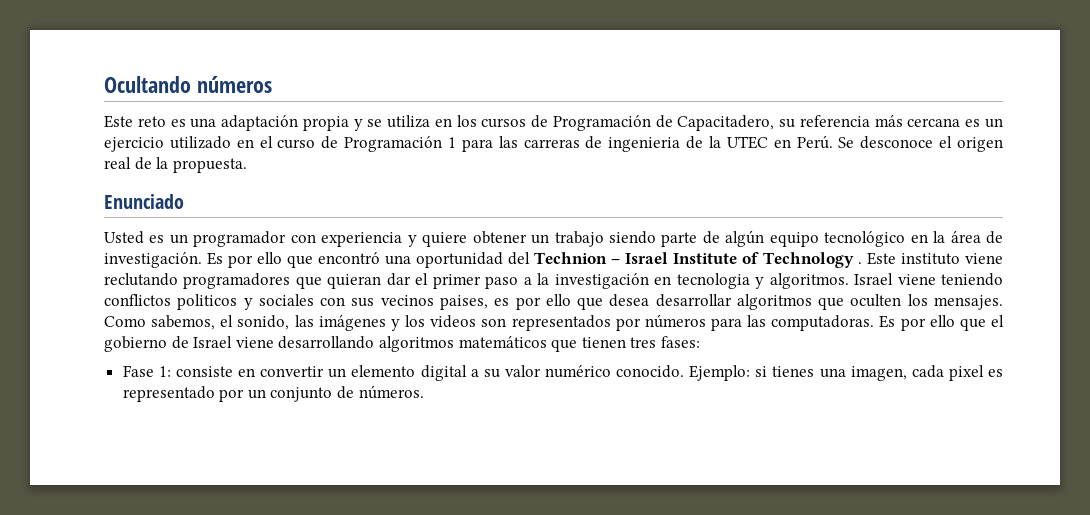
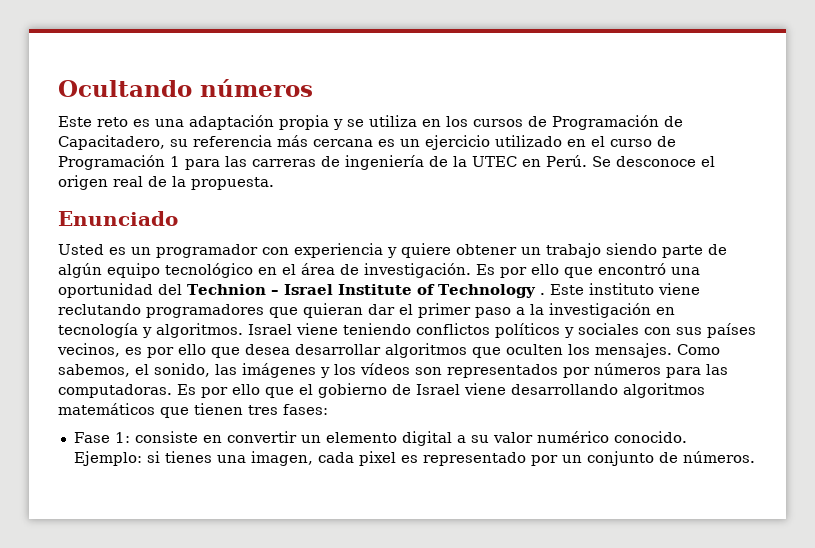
[608,137,681,152] ingenieria -> [345,155,424,170] ingeniería
[933,231,946,243] la -> [282,264,296,275] el
[676,273,750,289] tecnologia -> [58,323,138,338] tecnología
[177,294,238,310] politicos -> [495,323,560,338] políticos
[380,295,488,310] vecinos paises, -> [707,323,756,338] [57,343,120,357] países vecinos,
[430,315,477,328] videos -> [360,363,410,375] vídeos

